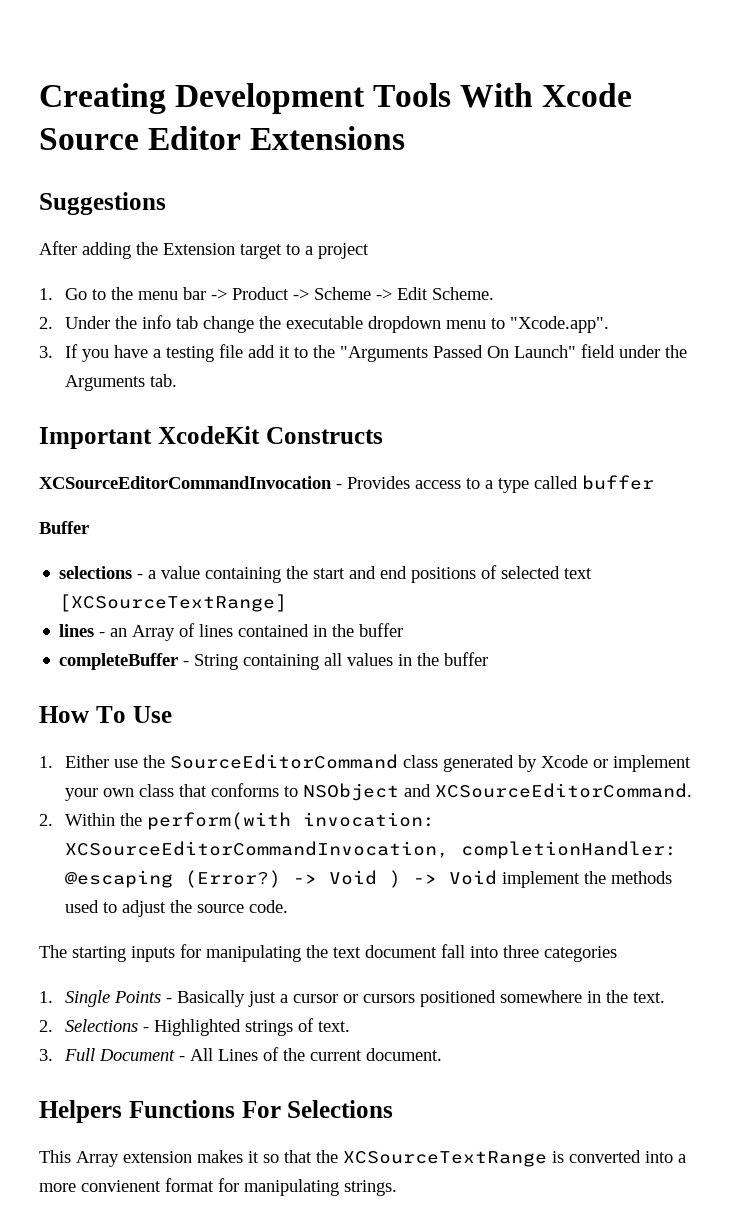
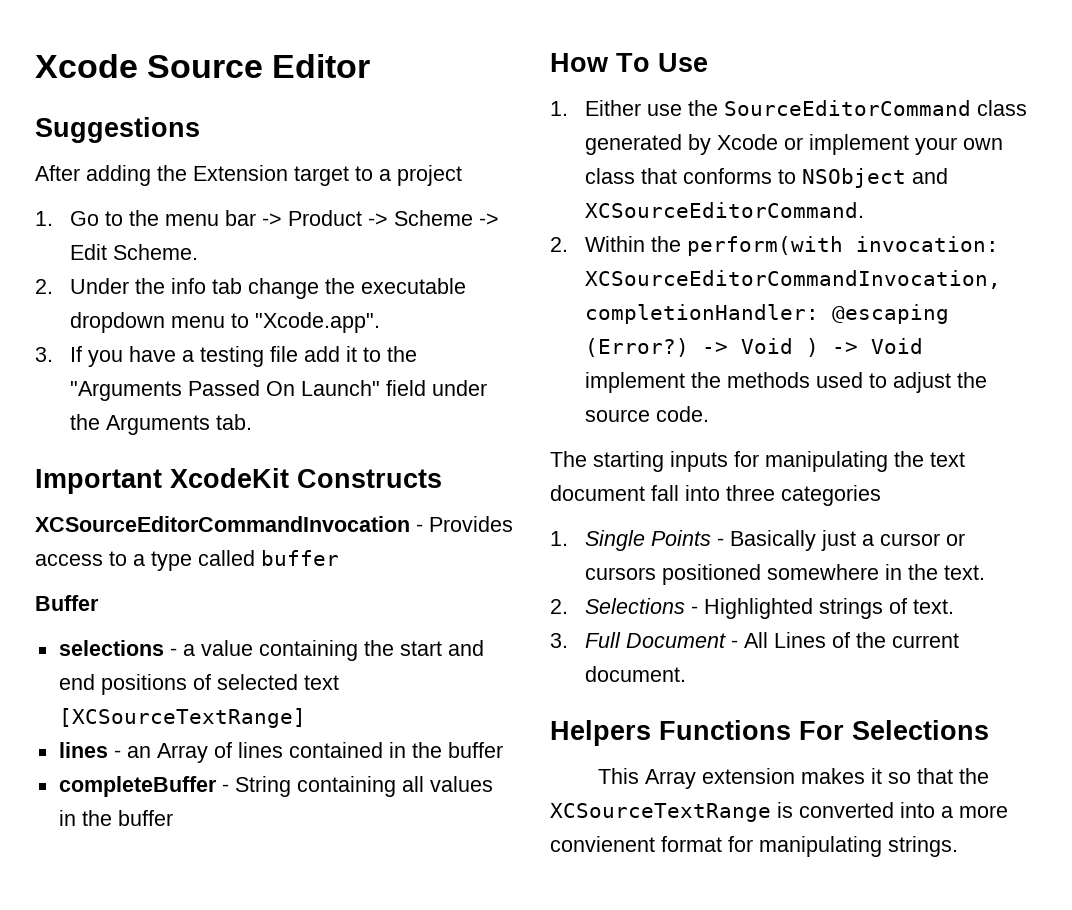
[39,83,534,114] Creating Development Tools With -> (35, 66) none
[250,126,406,150] Extensions -> (371, 66) none

